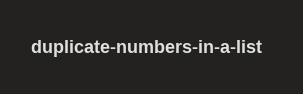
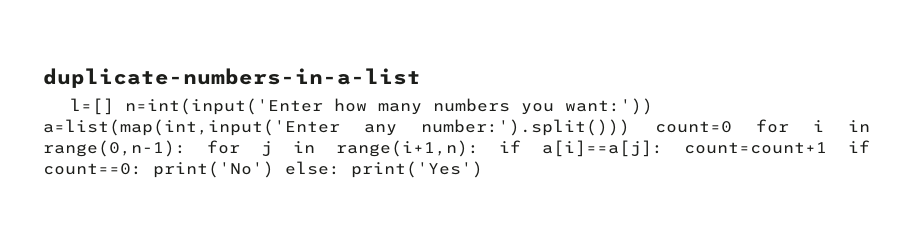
(262, 48) none -> [69,98,653,115] [43,119,870,136] [43,140,870,157] [43,161,483,178] // l=[] n=int(input('Enter how many numbers you want:')) a=list(map(int,input('Enter any number:').split())) count=0 for i in range(0,n-1): for j in range(i+1,n): if a[i]==a[j]: count=count+1 if count==0: print('No') else: print('Yes')

